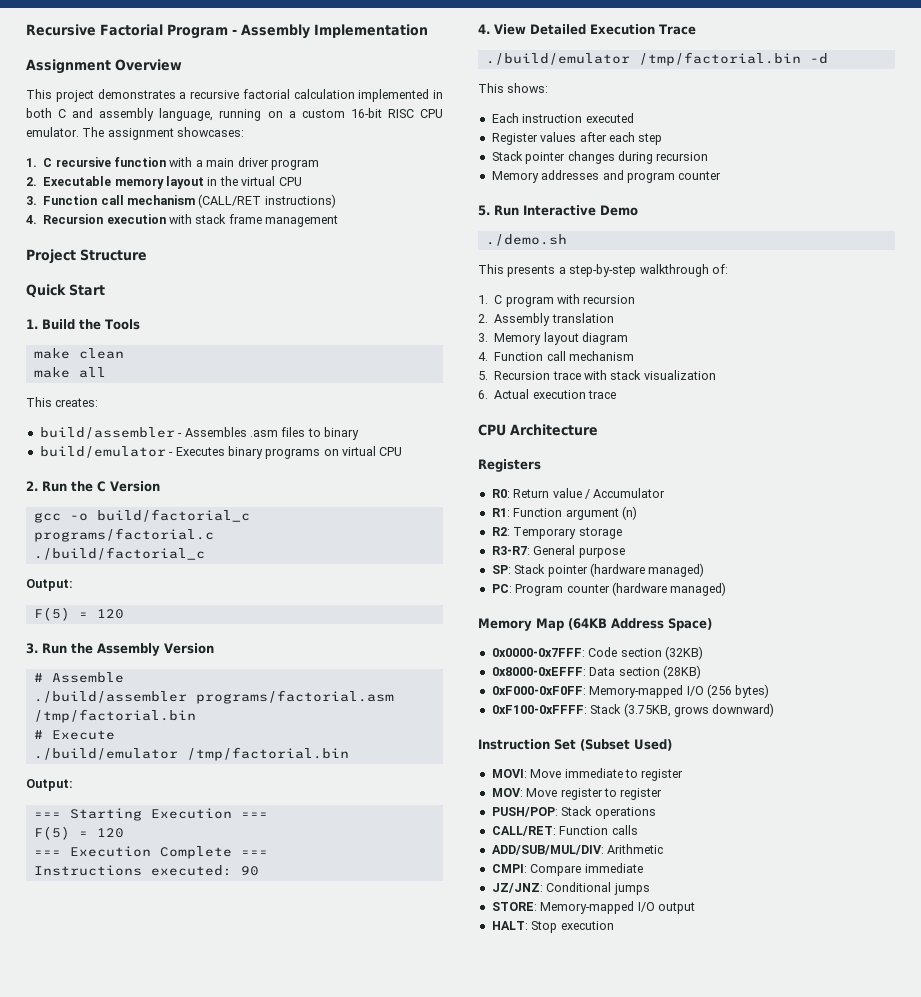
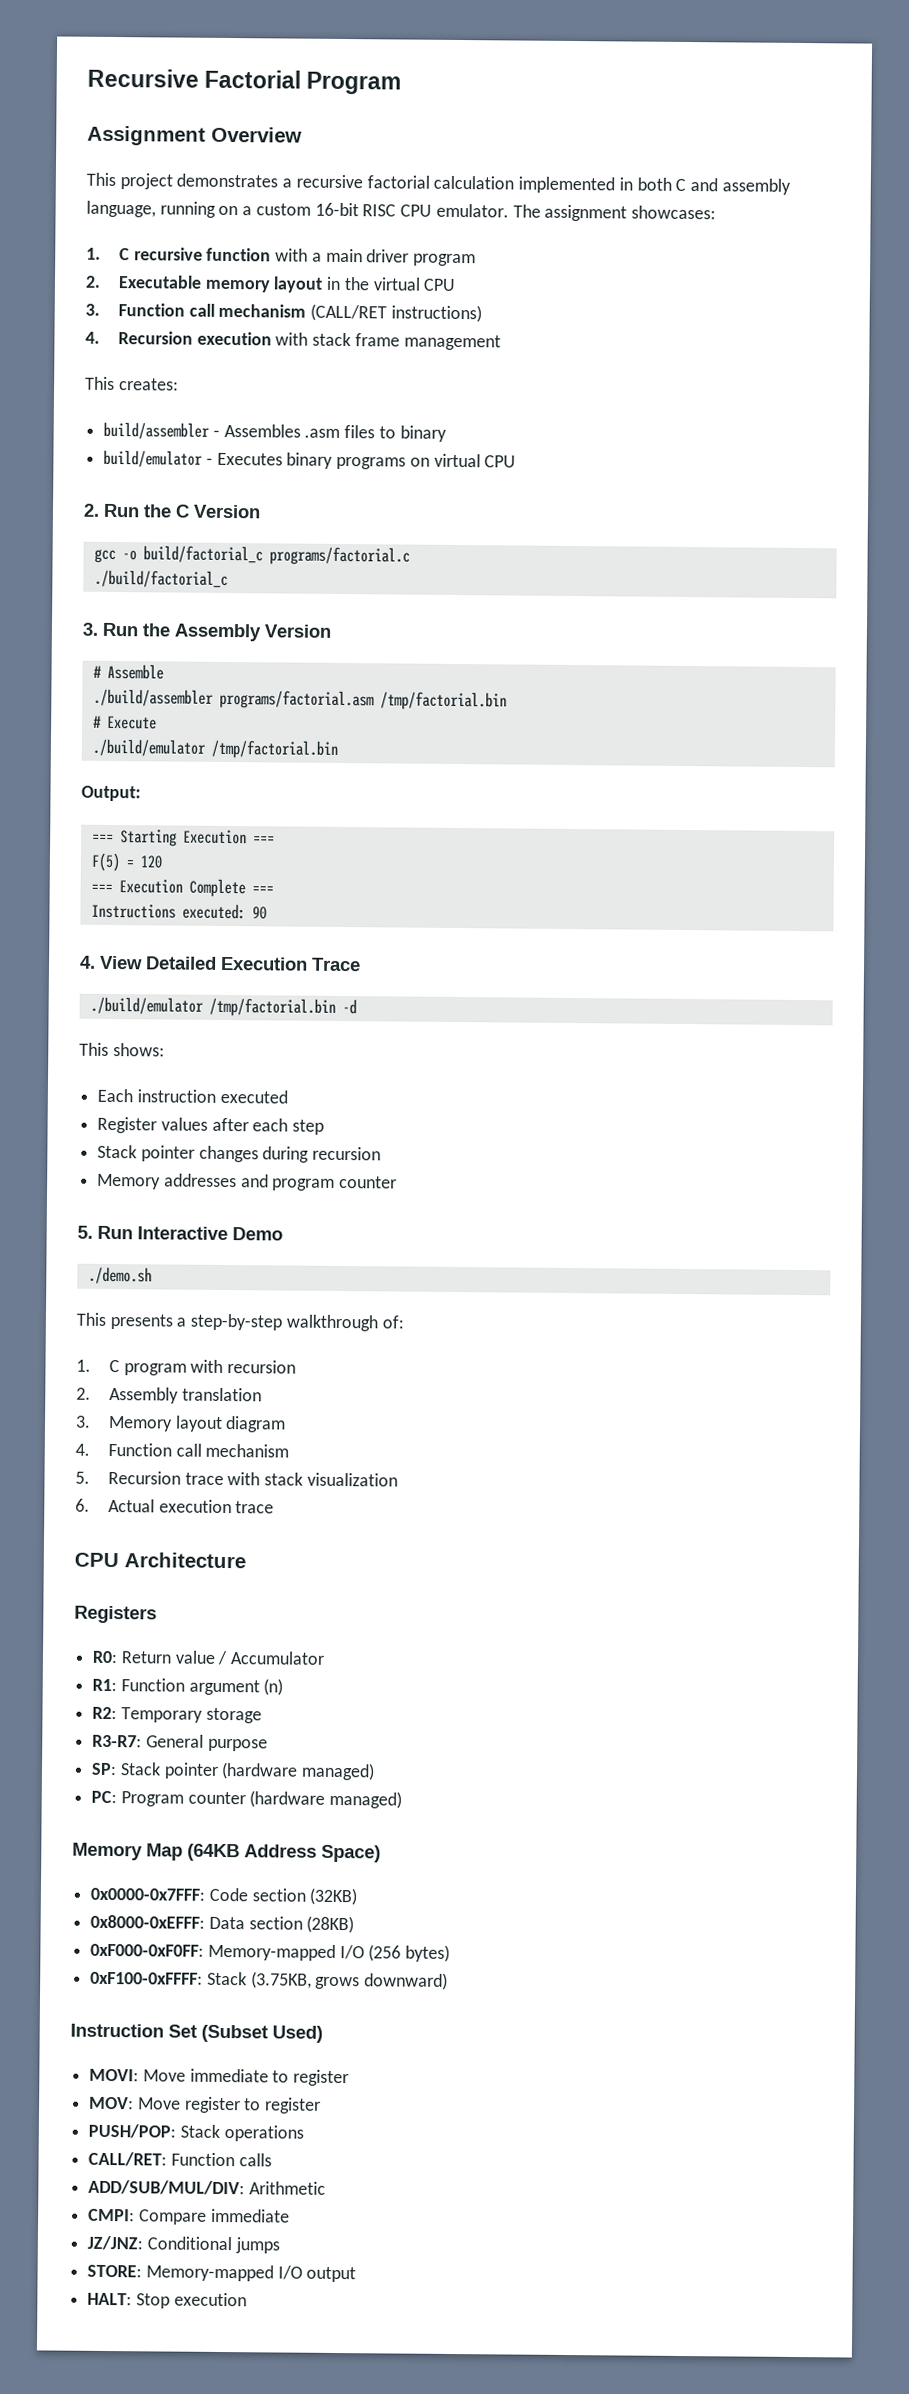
[232,24,428,39] - Assembly Implementation -> (402, 83) none
[26,249,147,264] [26,284,105,298] [26,319,140,330] [33,348,124,359] [33,367,106,378] // Project Structure // Quick Start // 1. Build the Tools // make clean // make all -> (501, 342) none
[26,579,73,591] [33,607,124,621] // Output: // F(5) = 120 -> (228, 578) none

